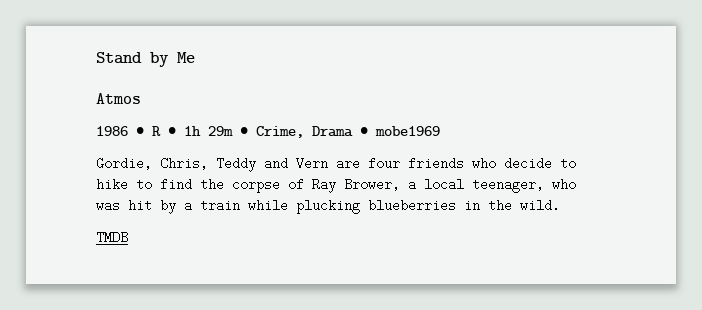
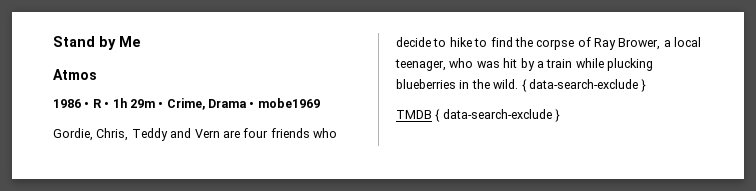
[96,231,128,244] // TMDB -> [521,79,647,92] [396,109,561,122] { data-search-exclude } // TMDB { data-search-exclude }

